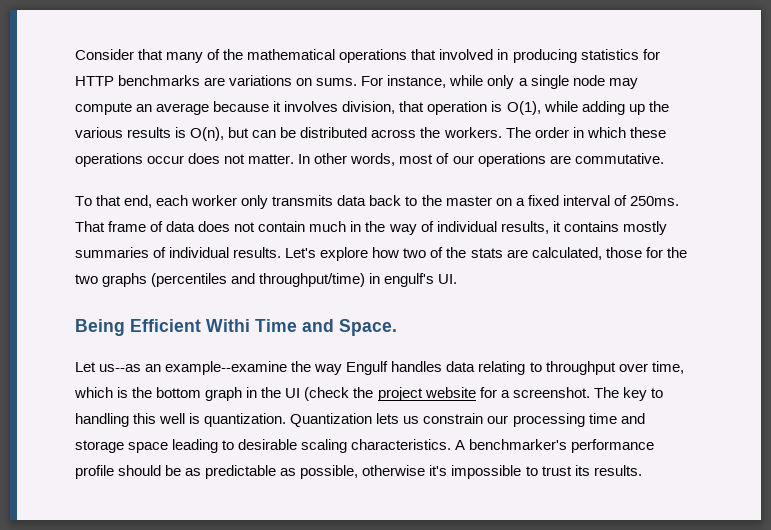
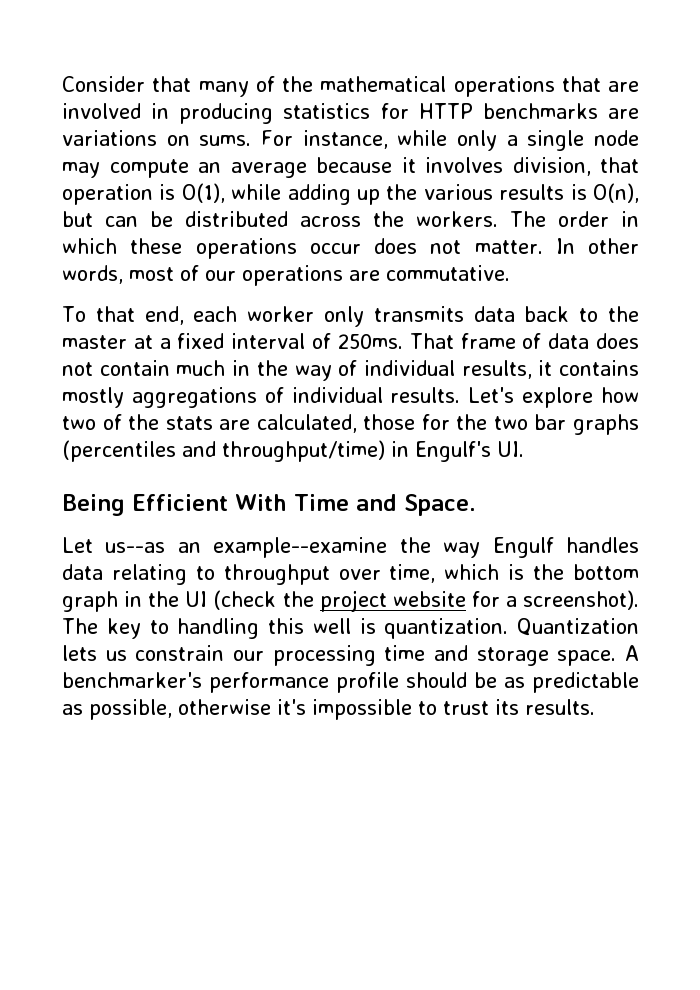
(437, 54) none -> [608,81,639,92] are
[495,198,512,206] on -> [133,335,153,349] at
[75,247,149,258] summaries -> [131,387,257,408] aggregations
(98, 279) none -> [534,414,567,430] bar
[384,273,435,287] engulf's -> [415,441,491,462] Engulf's
[206,319,250,332] Withi -> [235,494,287,511] With
[512,387,590,398] screenshot. -> [523,590,639,610] screenshot).
[128,439,452,453] space leading to desirable scaling characteristics. -> [557,650,617,666] space.

